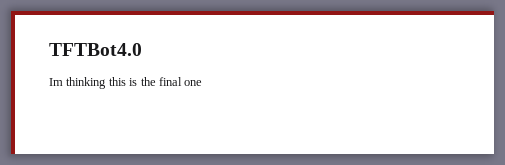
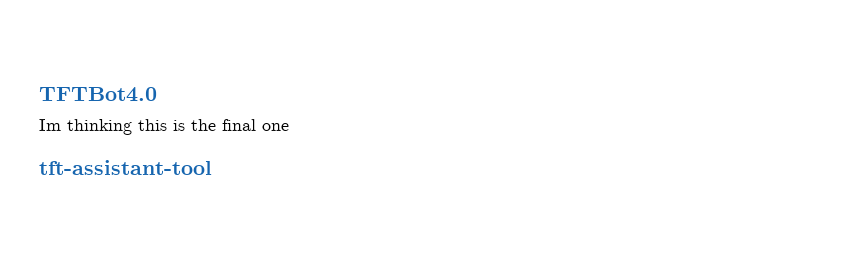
(203, 83) none -> [39,160,212,175] // tft-assistant-tool

